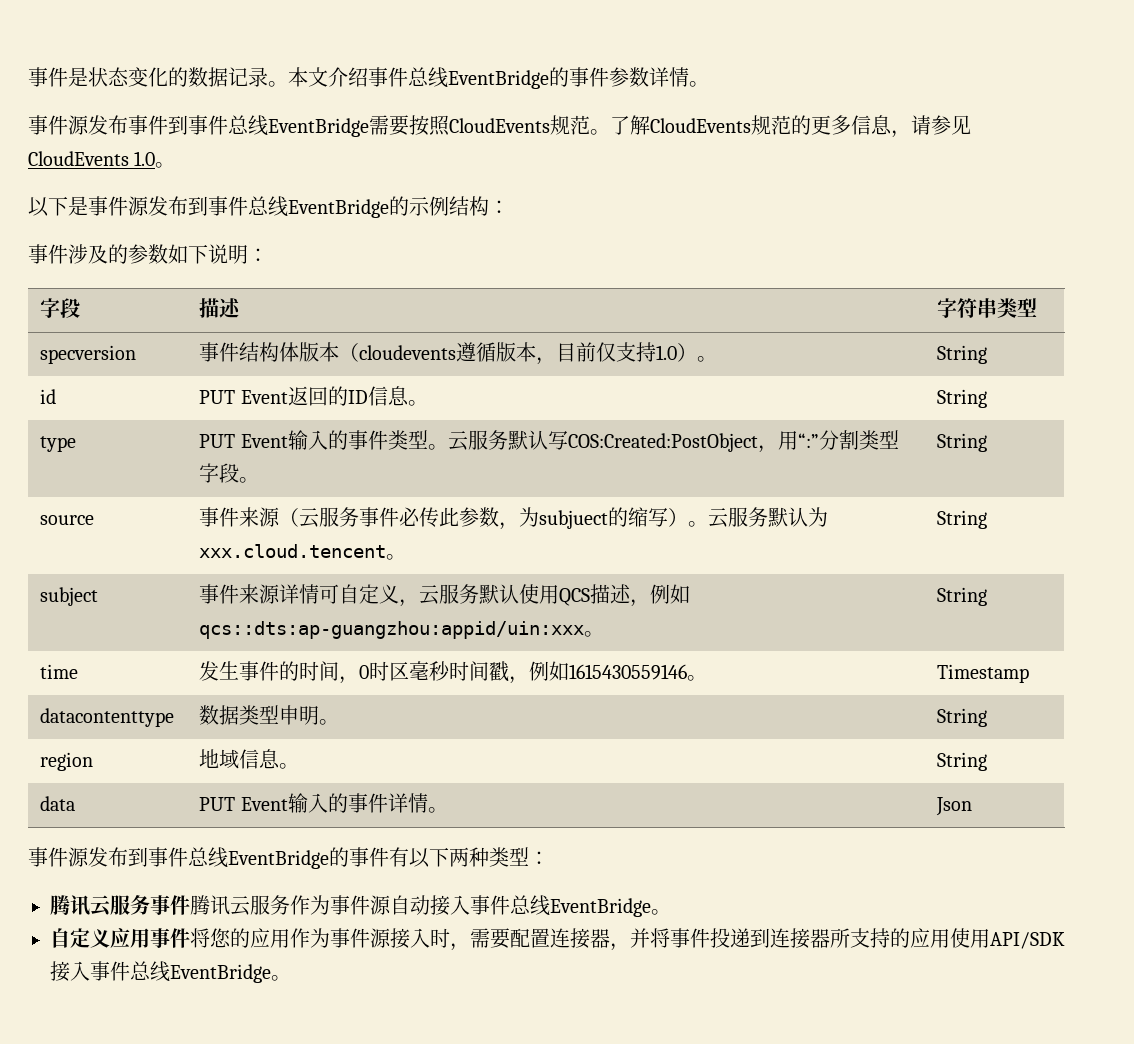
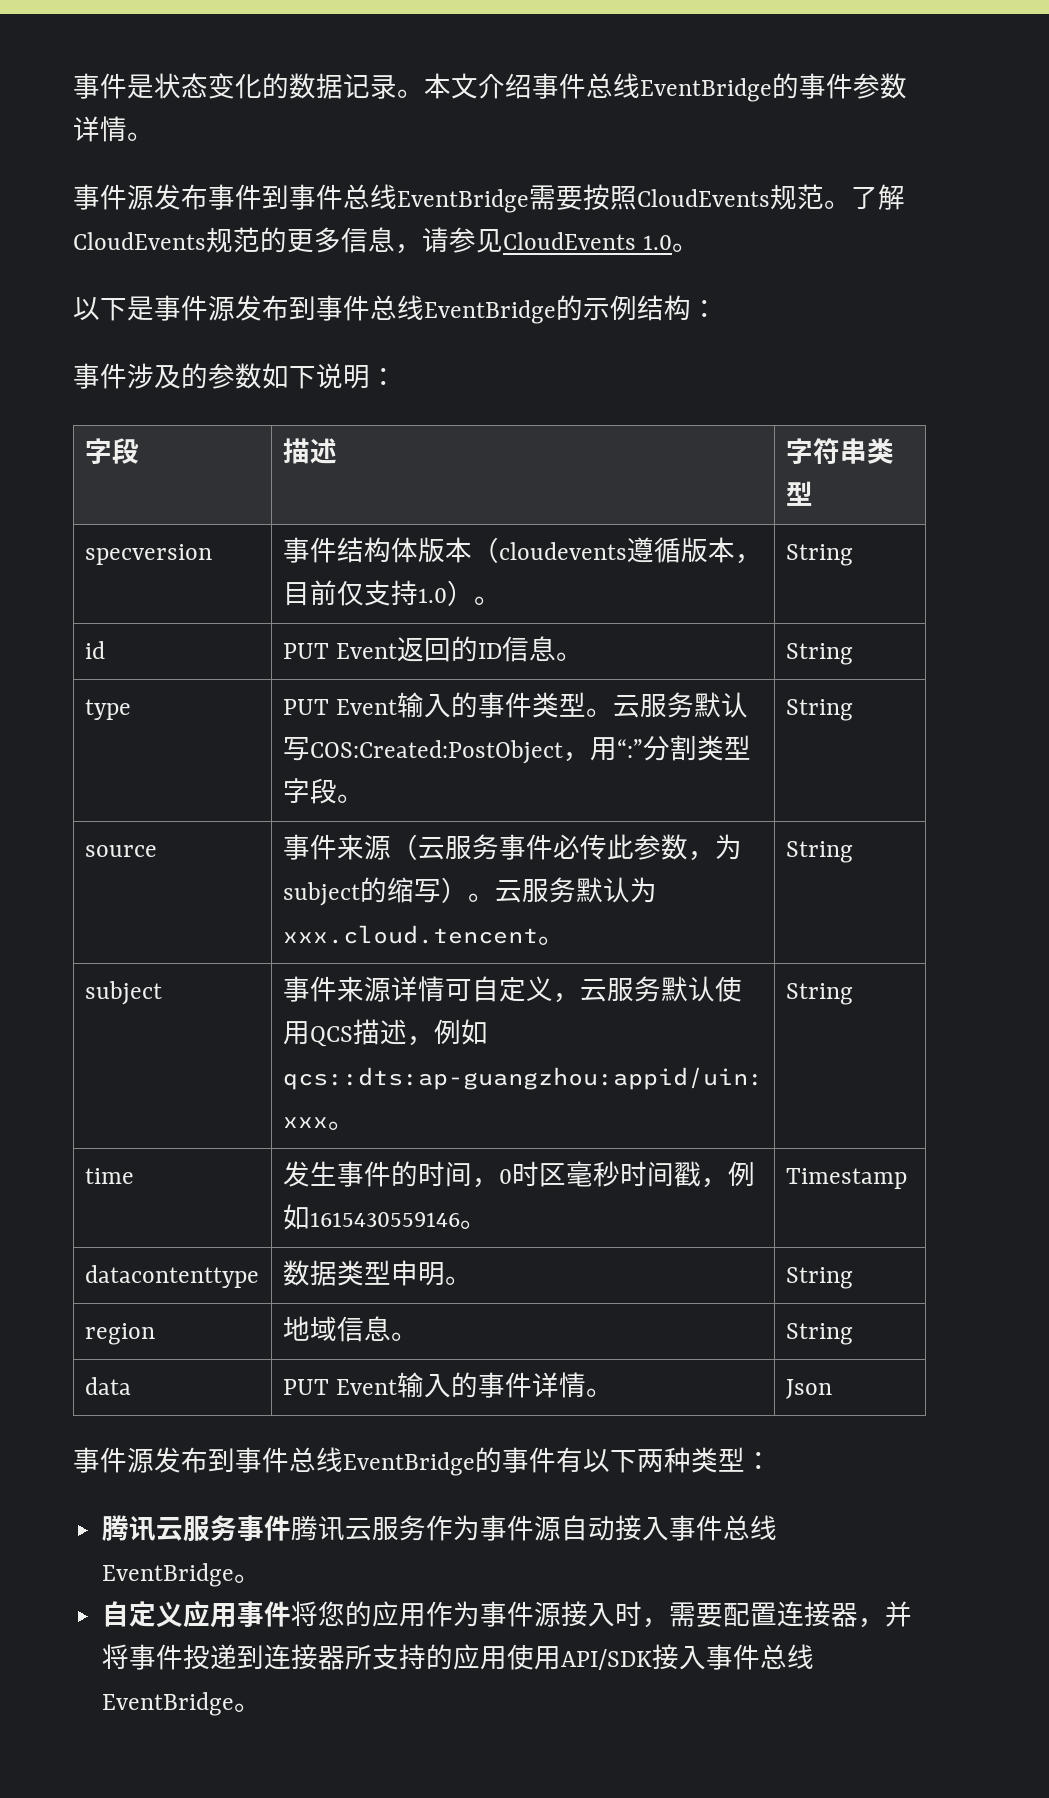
[539,510,609,529] subjuect -> [282,882,360,906] subject

